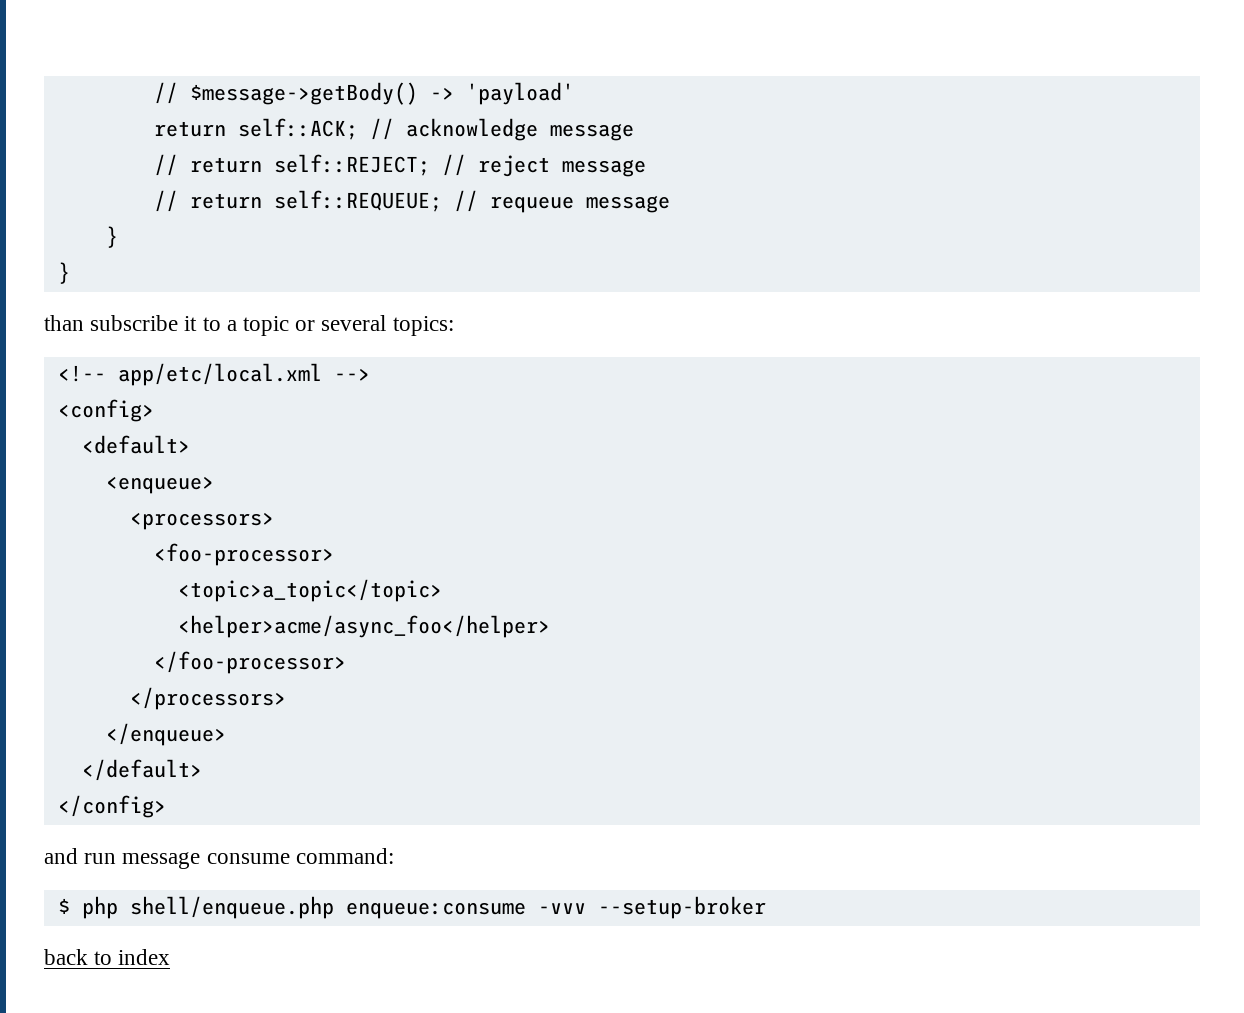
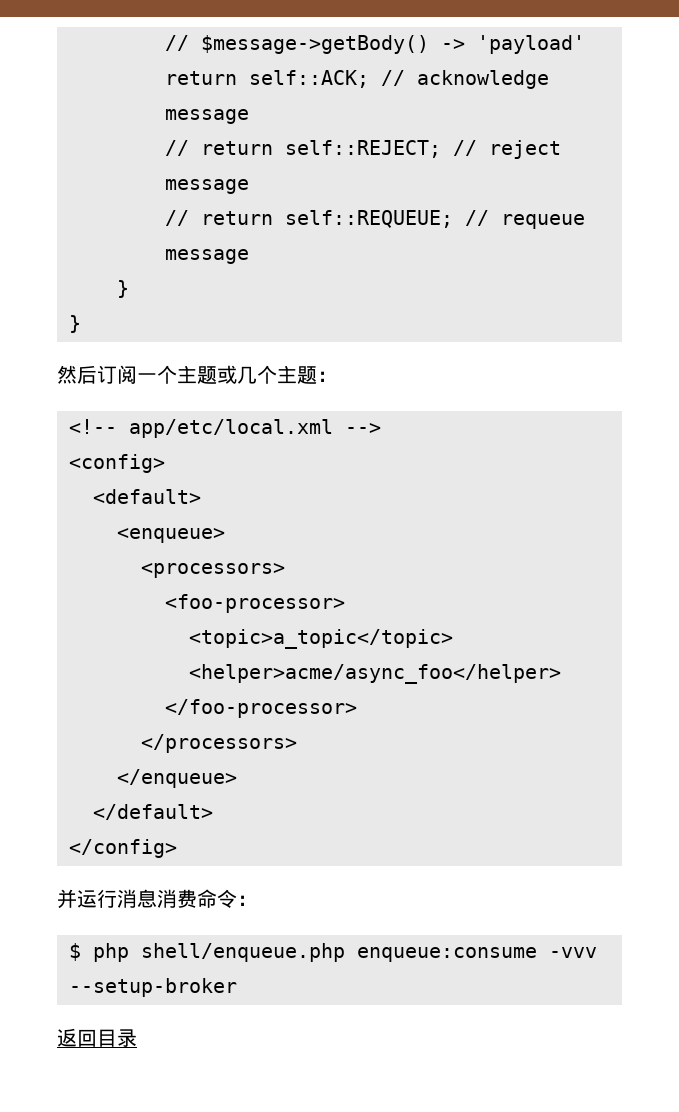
[44,315,454,336] than subscribe it to a topic or several topics: -> [57,365,337,384] 然后订阅一个主题或几个主题：
[44,848,394,869] and run message consume command: -> [57,889,257,909] 并运行消息消费命令：
[44,949,171,965] back to index -> [57,1028,137,1047] 返回目录

